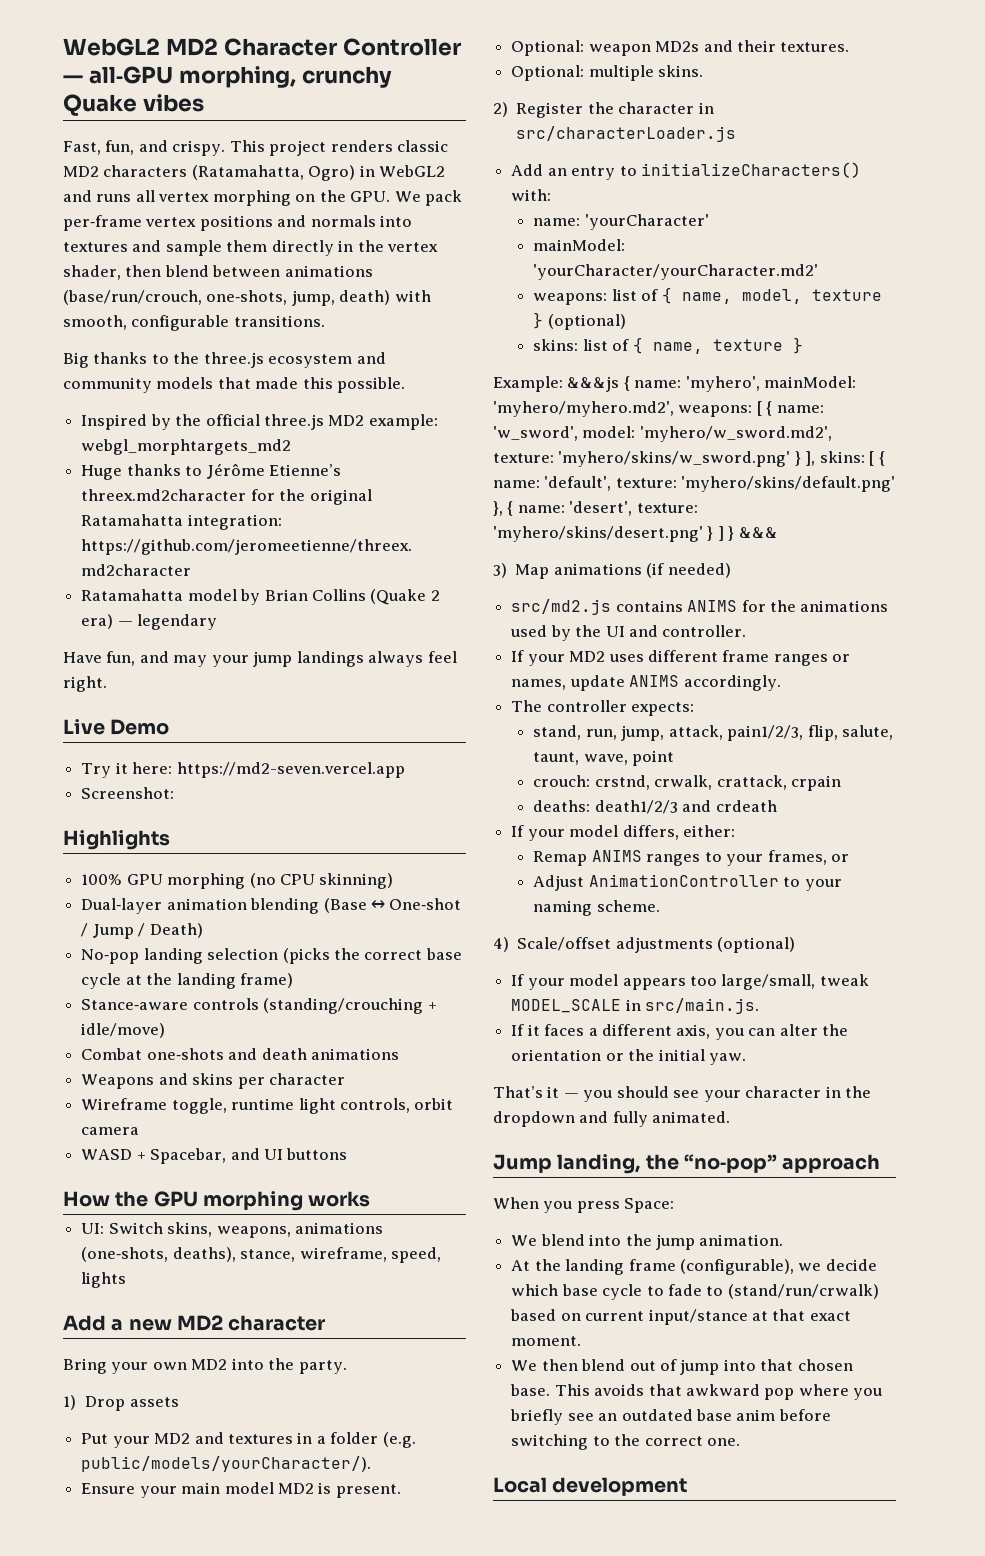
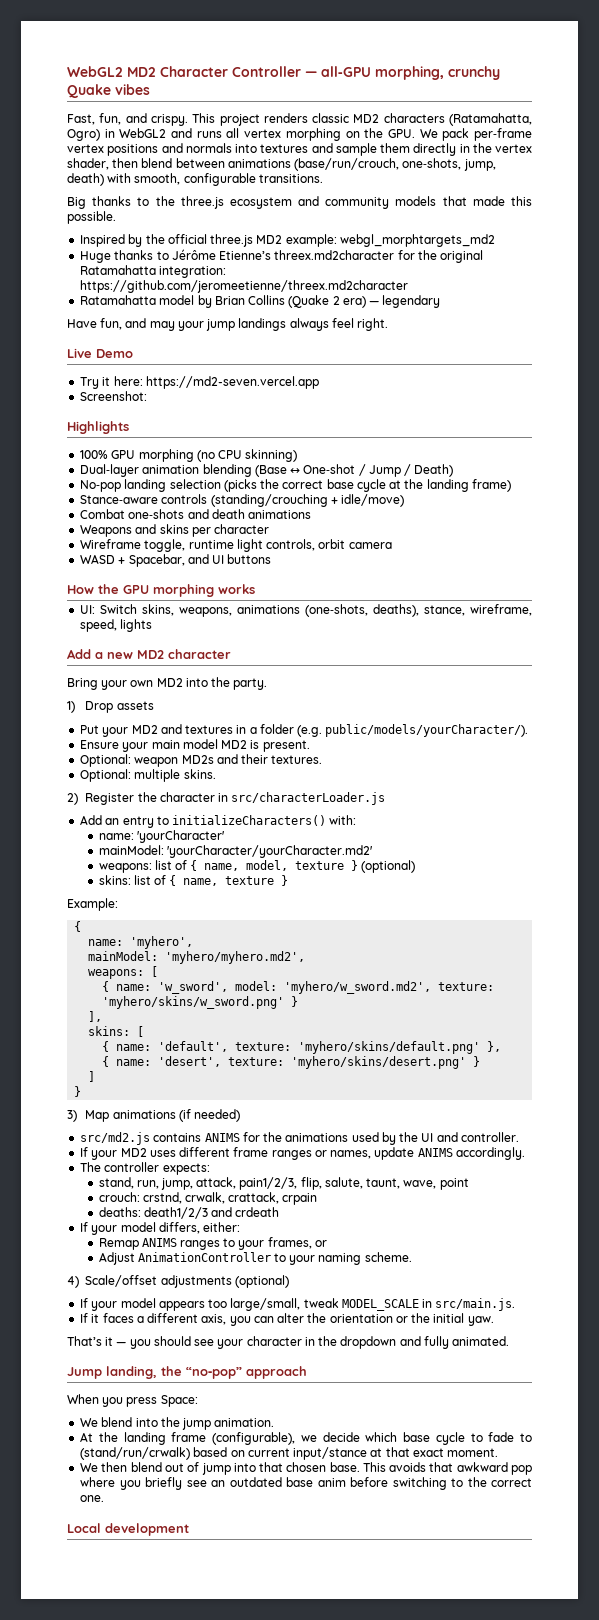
[567,376,630,392] &&&js { -> [74,921,82,932] // { //
(760, 384) none -> (194, 942) //
(674, 409) none -> (306, 957) //
(762, 408) none -> (159, 971) //
(801, 458) none -> (299, 1001) //
(816, 458) none -> (103, 1016) //
(875, 458) none -> (145, 1031) //
(503, 508) none -> (502, 1046) //
(714, 533) none -> (481, 1061) //
[728,526,778,541] } &&& -> [74,1086,82,1097] // }

